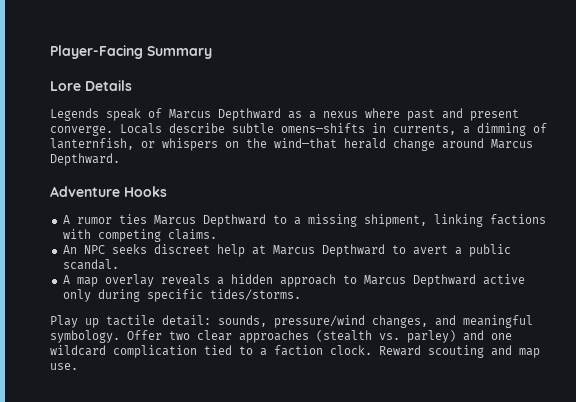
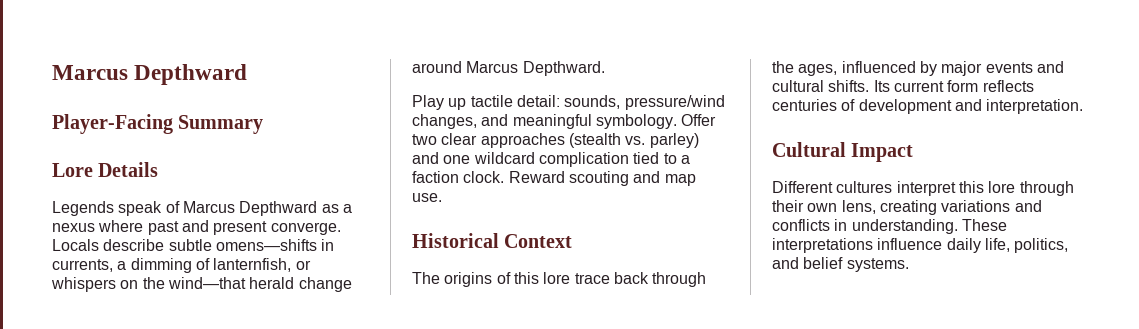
(50, 52) none -> [52,64,248,85] Marcus Depthward //
[50,186,167,197] [62,214,546,227] [62,229,217,242] [62,244,511,257] [62,259,119,270] [62,274,525,287] [62,289,301,302] // Adventure Hooks // A rumor ties Marcus Depthward to a missing shipment, linking factions with competing claims. // An NPC seeks discreet help at Marcus Depthward to avert a public scandal. // A map overlay reveals a hidden approach to Marcus Depthward active only during specific tides/storms. -> (605, 68) none
(78, 366) none -> [412,233,573,248] [412,272,707,287] [772,61,1064,76] [772,80,1034,92] [772,99,1084,114] [772,142,914,162] [772,181,1074,196] [772,200,1042,215] [772,219,1007,234] [772,238,1069,253] [772,257,909,272] // Historical Context // The origins of this lore trace back through the ages, influenced by major events and cultural shifts. Its current form reflects centuries of development and interpretation. // Cultural Impact // Different cultures interpret this lore through their own lens, creating variations and conflicts in understanding. These interpretations influence daily life, politics, and belief systems.

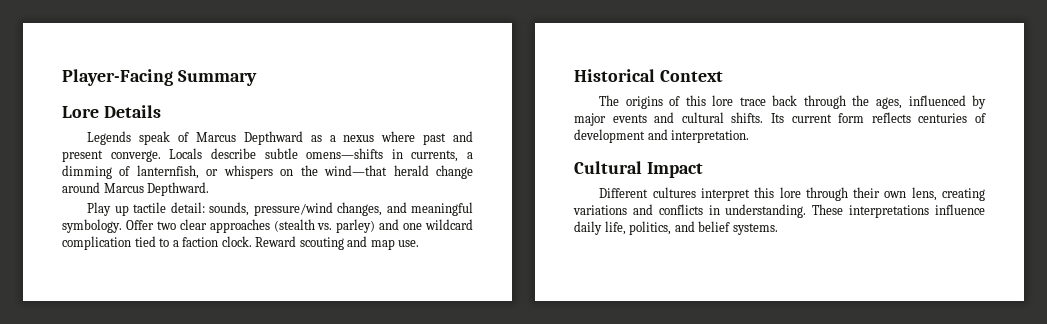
[52,64,248,85] Marcus Depthward // -> (62, 77) none

